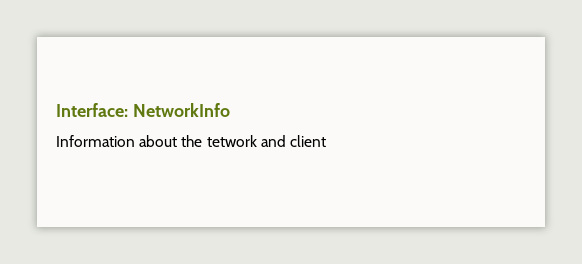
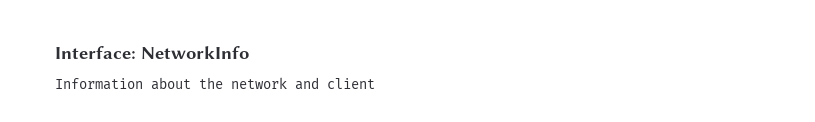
[206,135,257,147] tetwork -> [231,77,287,89] network

